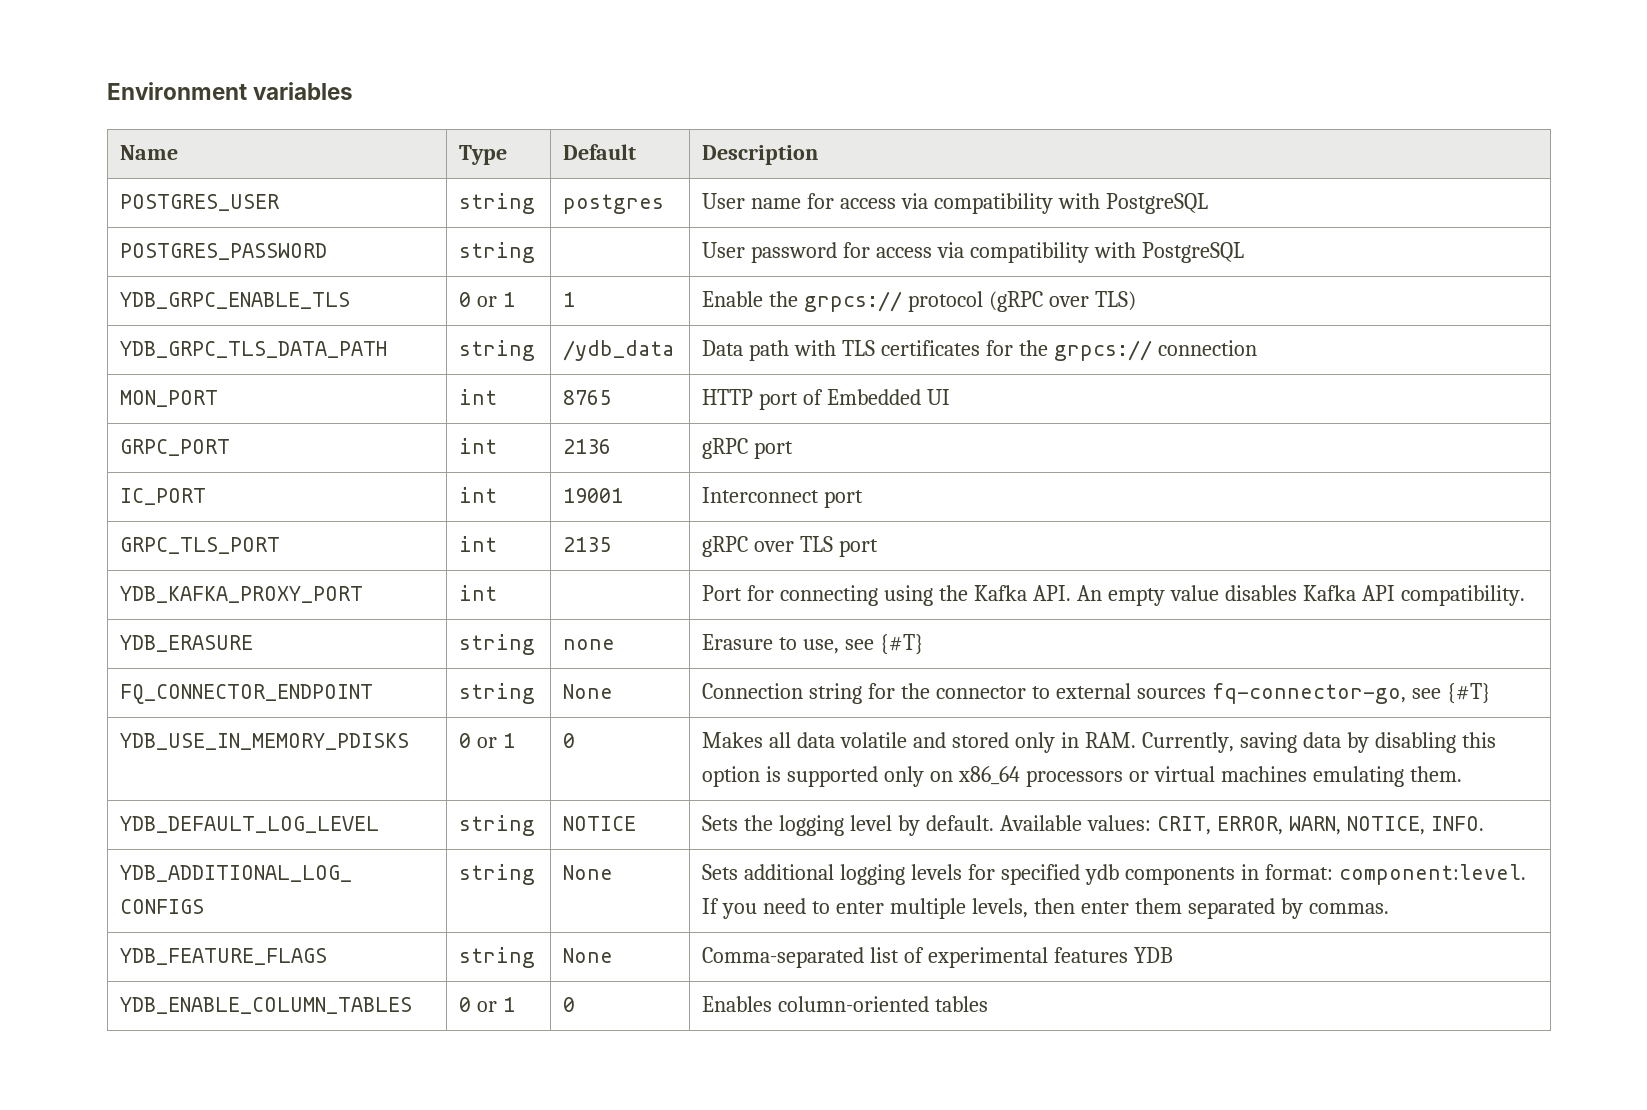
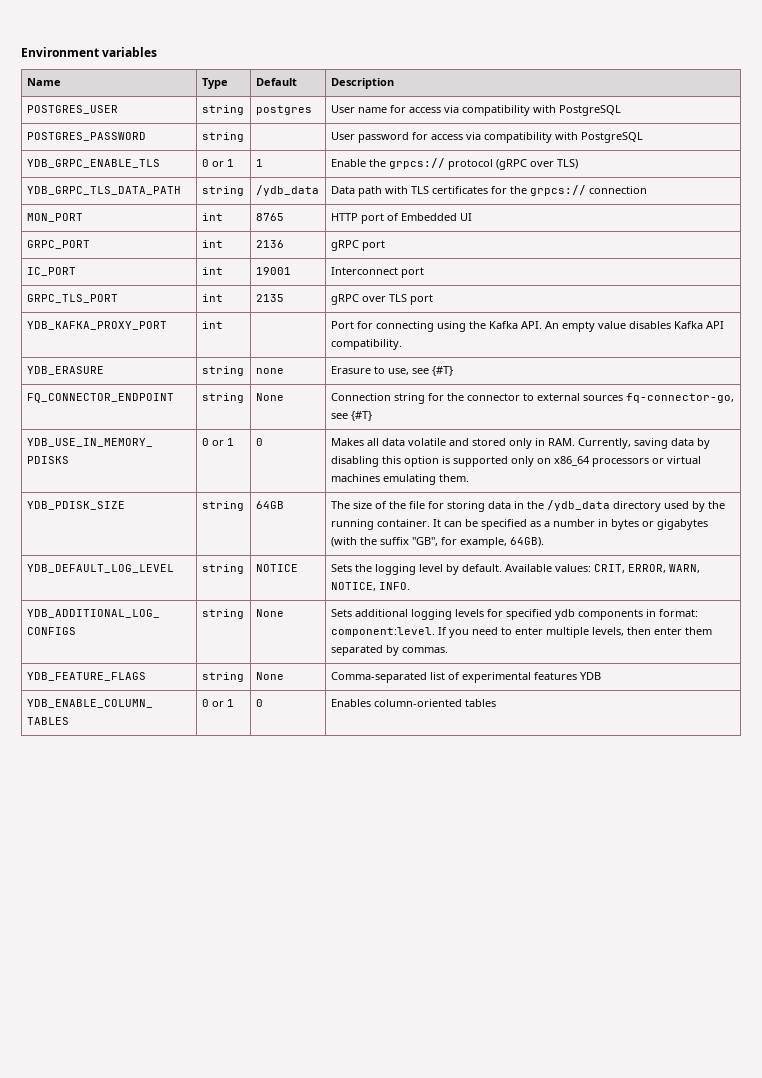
(1462, 774) none -> [26,501,125,510] [201,501,244,511] [255,501,284,509] [330,500,725,512] [330,519,708,530] [330,537,544,548] // YDB_PDISK_SIZE | string | 64GB | The size of the file for storing data in the /ydb_data directory used by the running container. It can be specified as a number in bytes or gigabytes (with the suffix "GB", for example, 64GB).

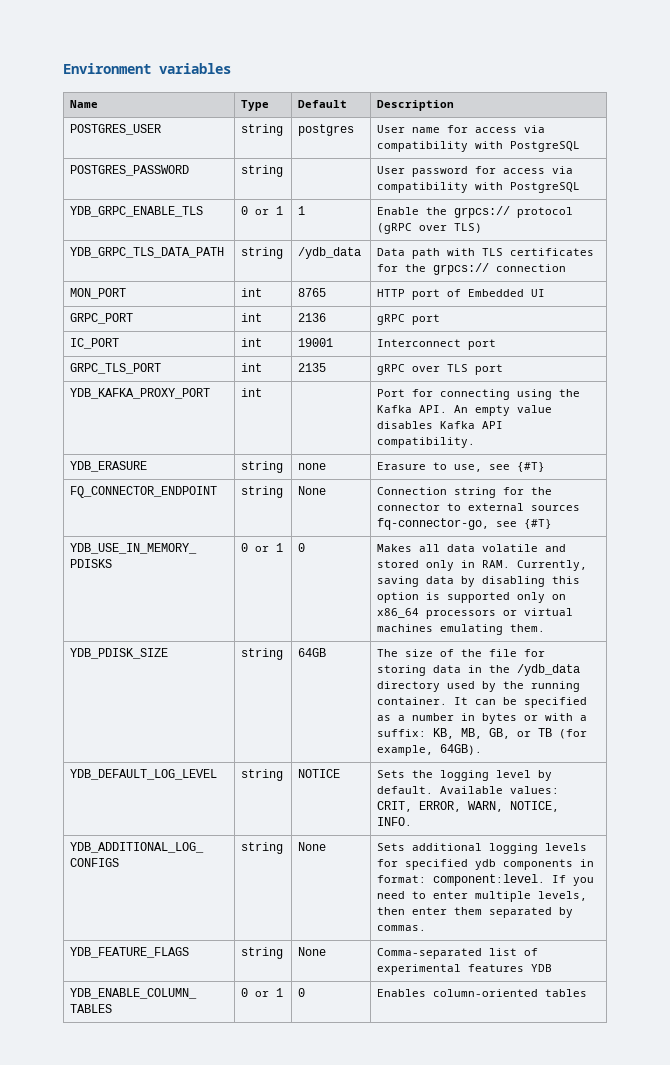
[656,519,708,530] [330,537,457,547] gigabytes (with the suffix "GB", for -> [545,713,588,721] [377,728,588,739] with a suffix: KB, MB, GB, or TB (for

